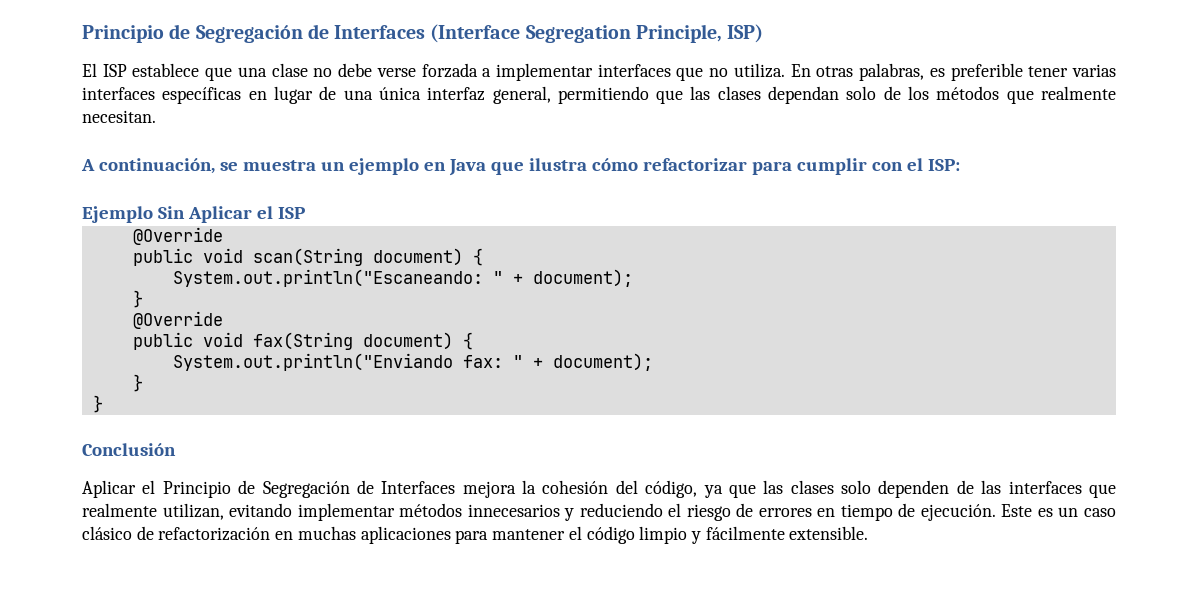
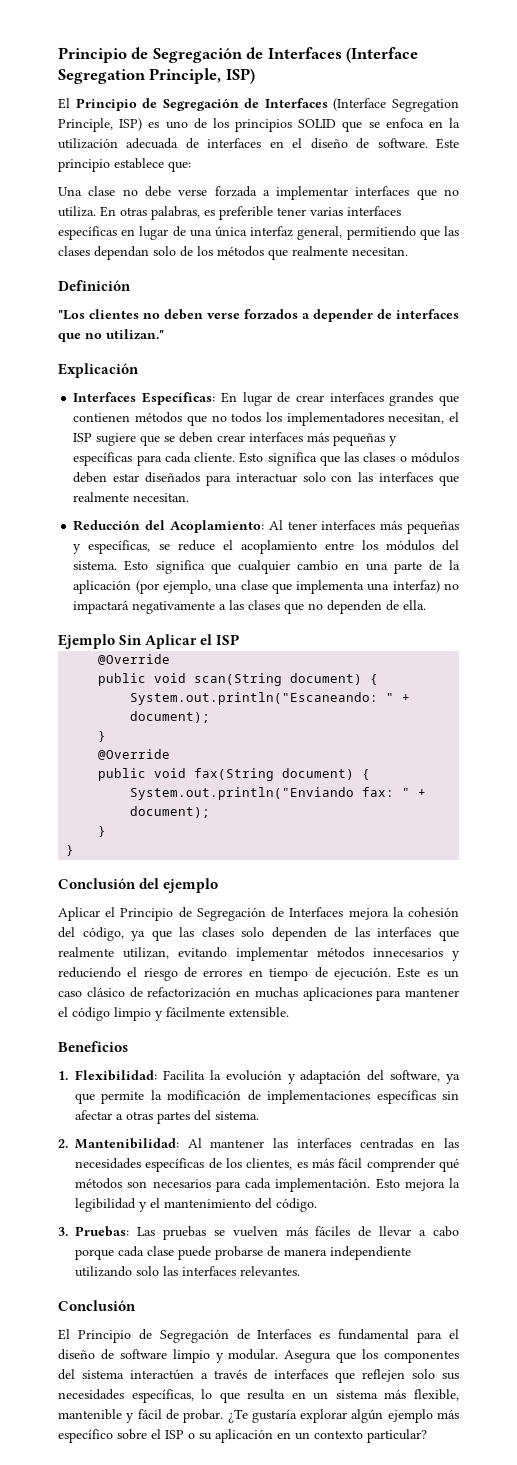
[102,63,267,81] ISP establece que una -> [75,98,459,112] [58,118,461,132] [58,138,460,149] [58,158,191,172] [58,187,82,196] Principio de Segregación de Interfaces (Interface Segregation Principle, ISP) es uno de los principios SOLID que se enfoca en la utilización adecuada de interfaces en el diseño de software. Este principio establece que: // Una
[81,158,960,176] A continuación, se muestra un ejemplo en Java que ilustra cómo refactorizar para cumplir con el ISP: -> [58,280,131,291] [58,309,459,322] [58,329,164,342] [58,363,139,378] [73,392,459,406] [73,412,459,426] [73,432,398,446] [73,452,459,466] [73,472,459,486] [73,492,190,502] [73,520,460,534] [73,540,459,554] [73,560,461,574] [73,580,459,594] [73,600,427,614] Definición // "Los clientes no deben verse forzados a depender de interfaces que no utilizan." // Explicación // Interfaces Específicas: En lugar de crear interfaces grandes que contienen métodos que no todos los implementadores necesitan, el ISP sugiere que se deben crear interfaces más pequeñas y específicas para cada cliente. Esto significa que las clases o módulos deben estar diseñados para interactuar solo con las interfaces que realmente necesitan. // Reducción del Acoplamiento: Al tener interfaces más pequeñas y específicas, se reduce el acoplamiento entre los módulos del sistema. Esto significa que cualquier cambio en una parte de la aplicación (por ejemplo, una clase que implementa una interfaz) no impactará negativamente a las clases que no dependen de ella.
(176, 449) none -> [139,878,219,893] del ejemplo
(869, 533) none -> [58,1041,128,1052] [58,1070,460,1084] [75,1090,459,1104] [75,1110,259,1124] [58,1138,460,1149] [75,1158,459,1172] [75,1178,460,1192] [75,1198,317,1212] [58,1226,459,1240] [75,1246,411,1260] [75,1266,300,1277] [58,1300,136,1311] [58,1329,460,1343] [58,1349,460,1363] [58,1369,459,1383] [58,1389,459,1403] [58,1409,460,1423] [58,1429,427,1443] // Beneficios // 1. Flexibilidad: Facilita la evolución y adaptación del software, ya que permite la modificación de implementaciones específicas sin afectar a otras partes del sistema. // 2. Mantenibilidad: Al mantener las interfaces centradas en las necesidades específicas de los clientes, es más fácil comprender qué métodos son necesarios para cada implementación. Esto mejora la legibilidad y el mantenimiento del código. // 3. Pruebas: Las pruebas se vuelven más fáciles de llevar a cabo porque cada clase puede probarse de manera independiente utilizando solo las interfaces relevantes. // Conclusión // El Principio de Segregación de Interfaces es fundamental para el diseño de software limpio y modular. Asegura que los componentes del sistema interactúen a través de interfaces que reflejen solo sus necesidades específicas, lo que resulta en un sistema más flexible, mantenible y fácil de probar. ¿Te gustaría explorar algún ejemplo más específico sobre el ISP o su aplicación en un contexto particular?

